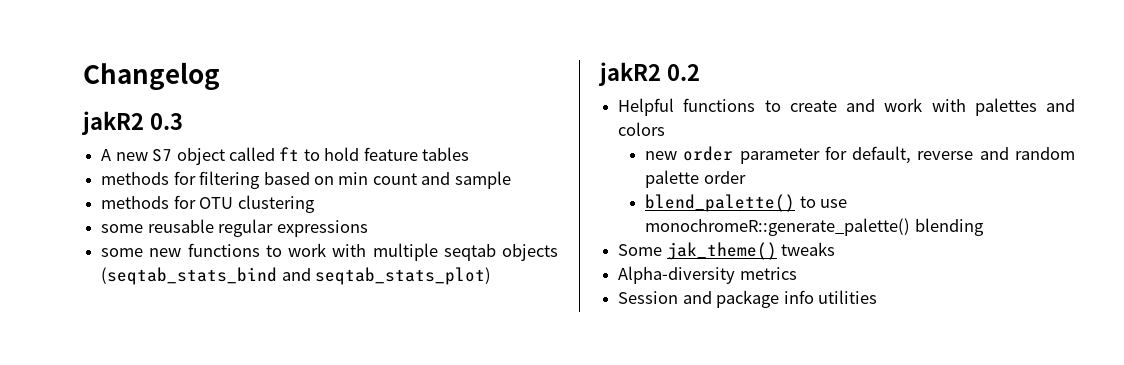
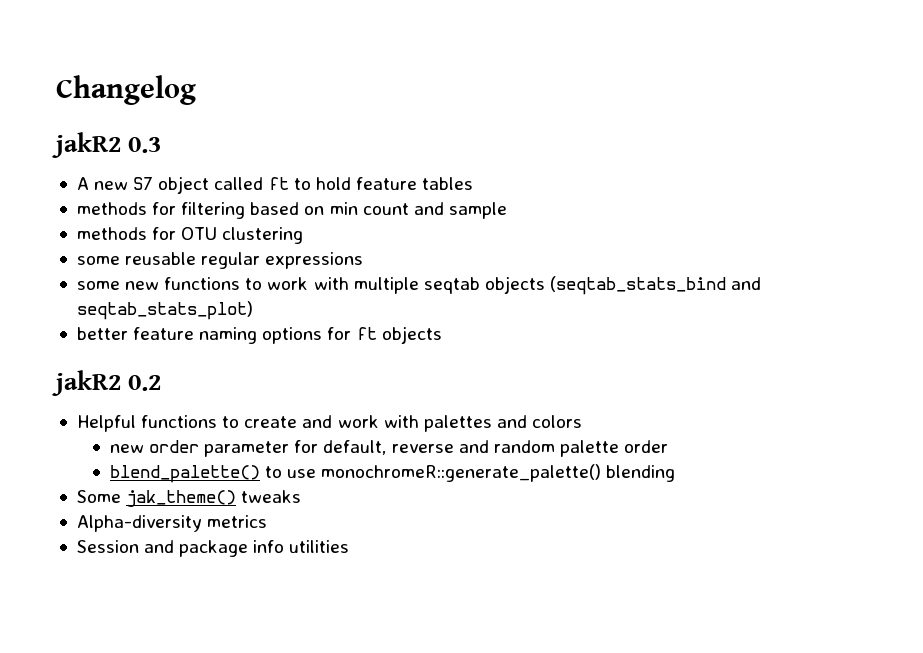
(492, 276) none -> [76,326,442,344] // better feature naming options for ft objects

